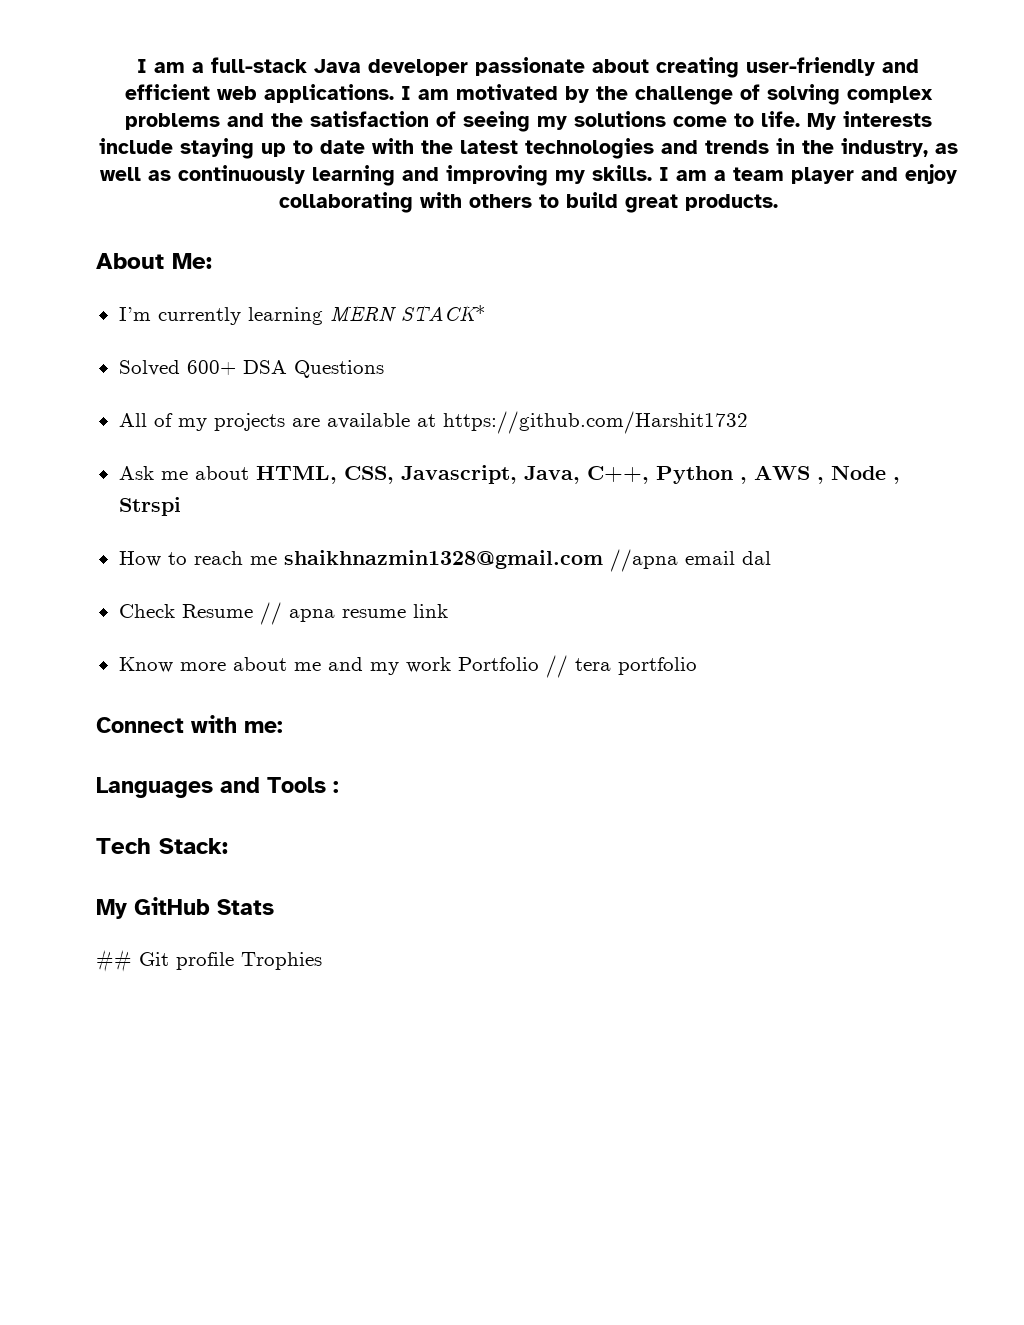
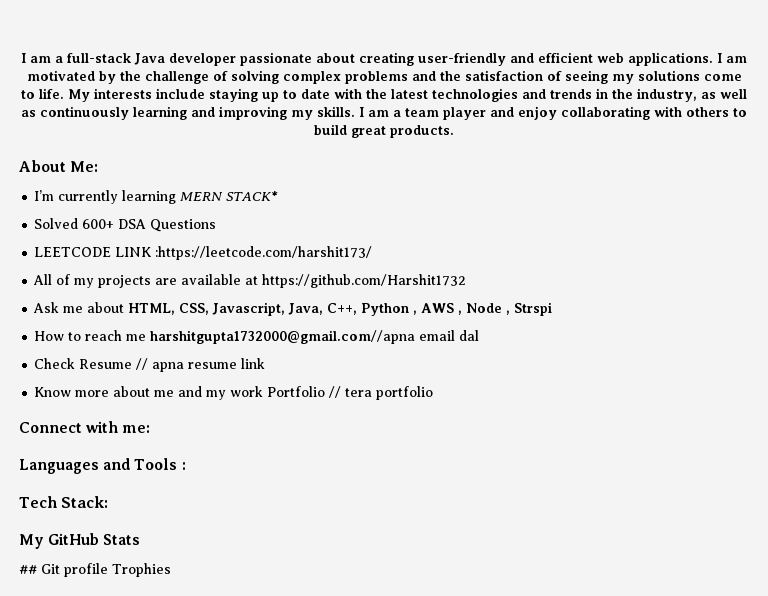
(384, 369) none -> [34,246,373,260] // LEETCODE LINK :https://leetcode.com/harshit173/
[283,549,678,572] shaikhnazmin1328@gmail.com //apna -> [150,330,416,344] harshitgupta1732000@gmail.com//apna

